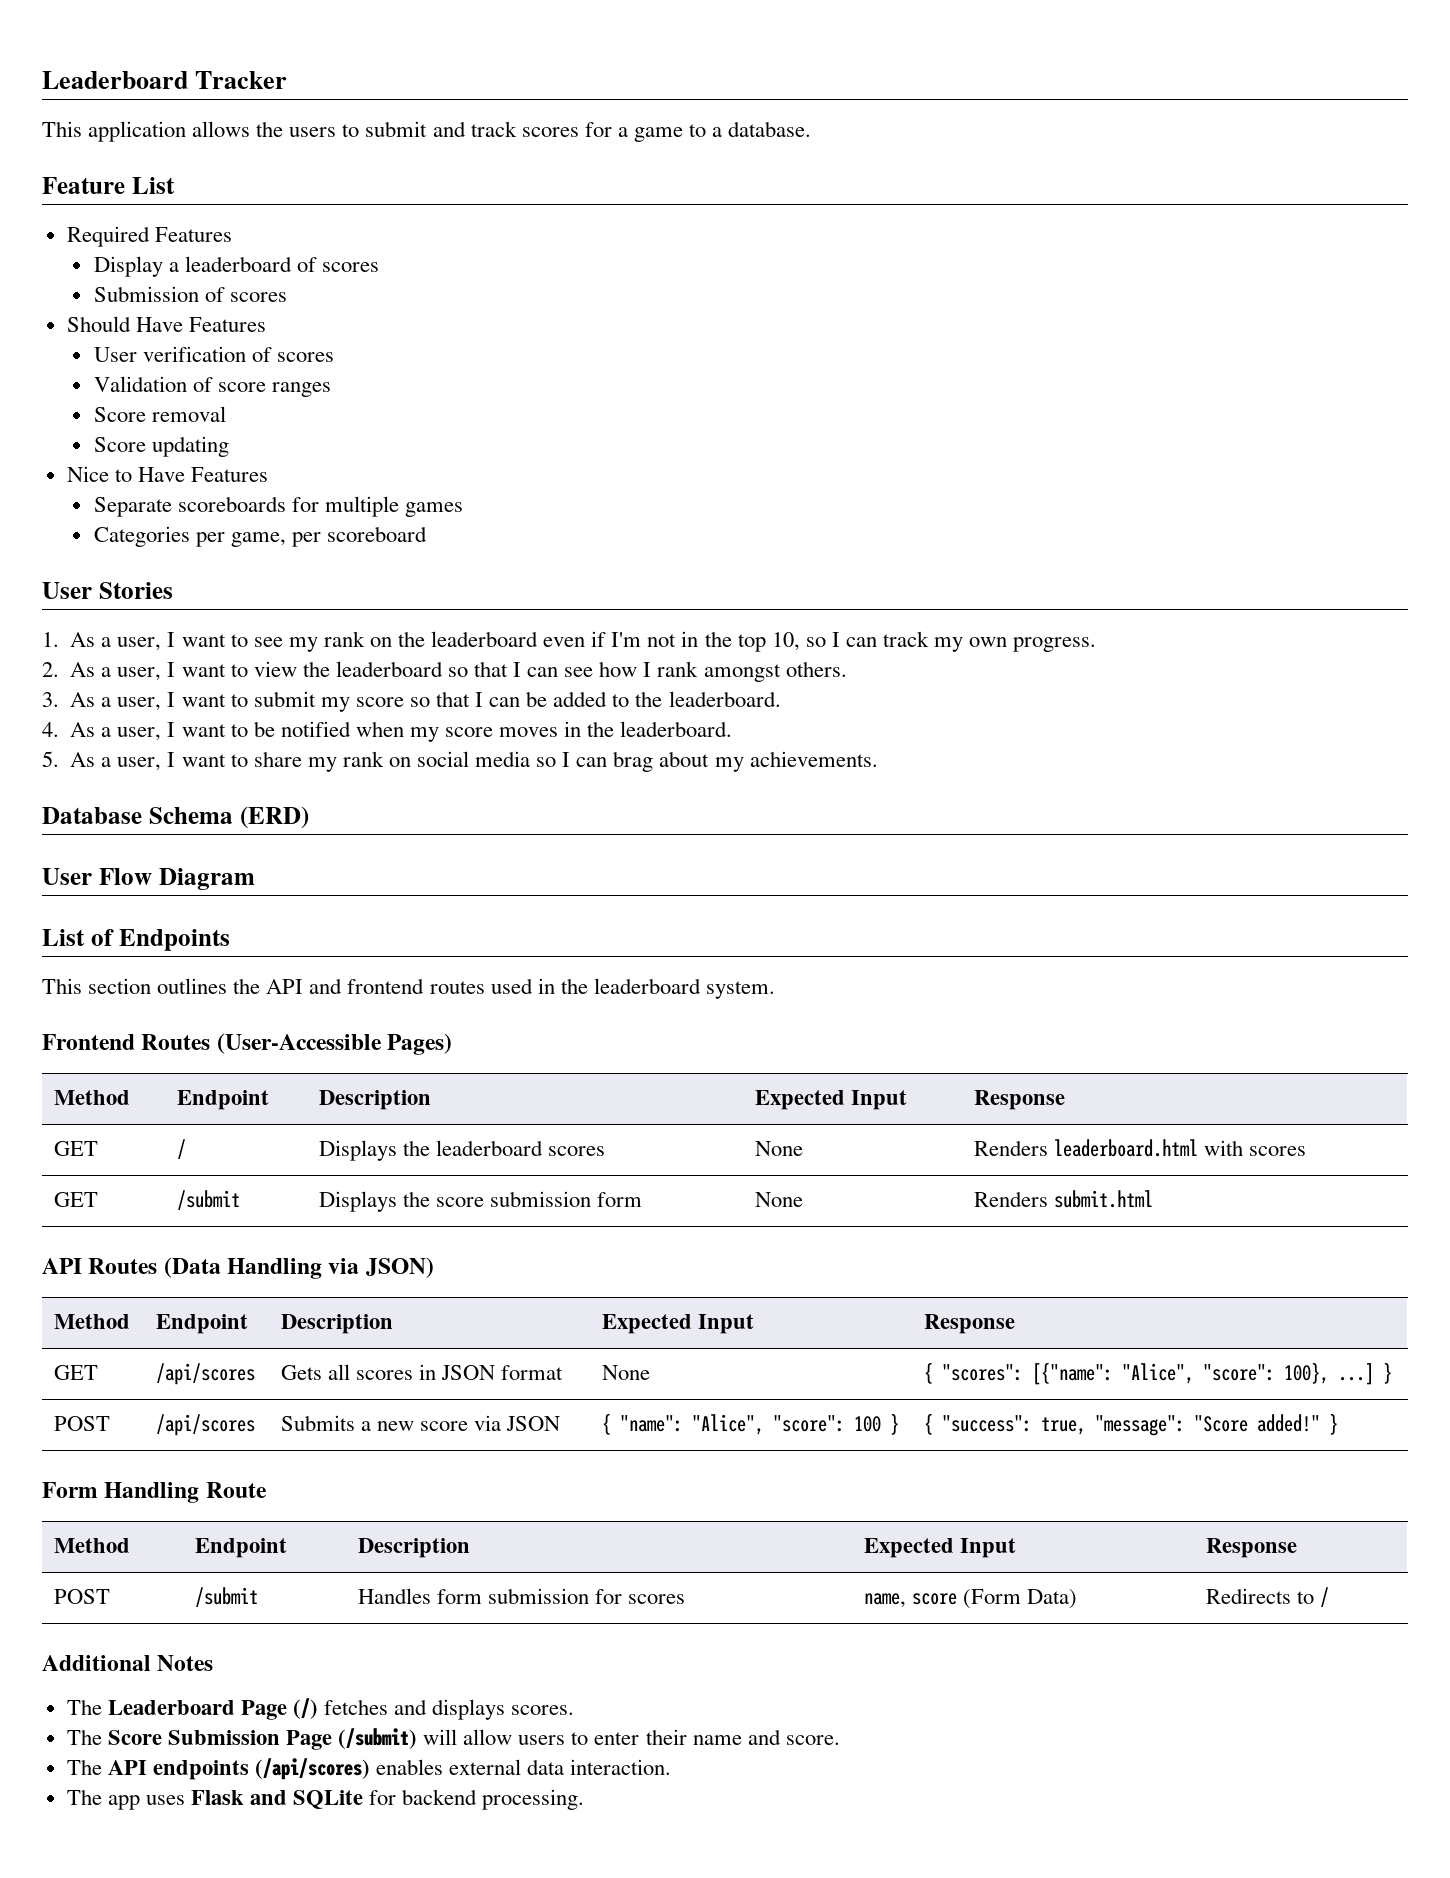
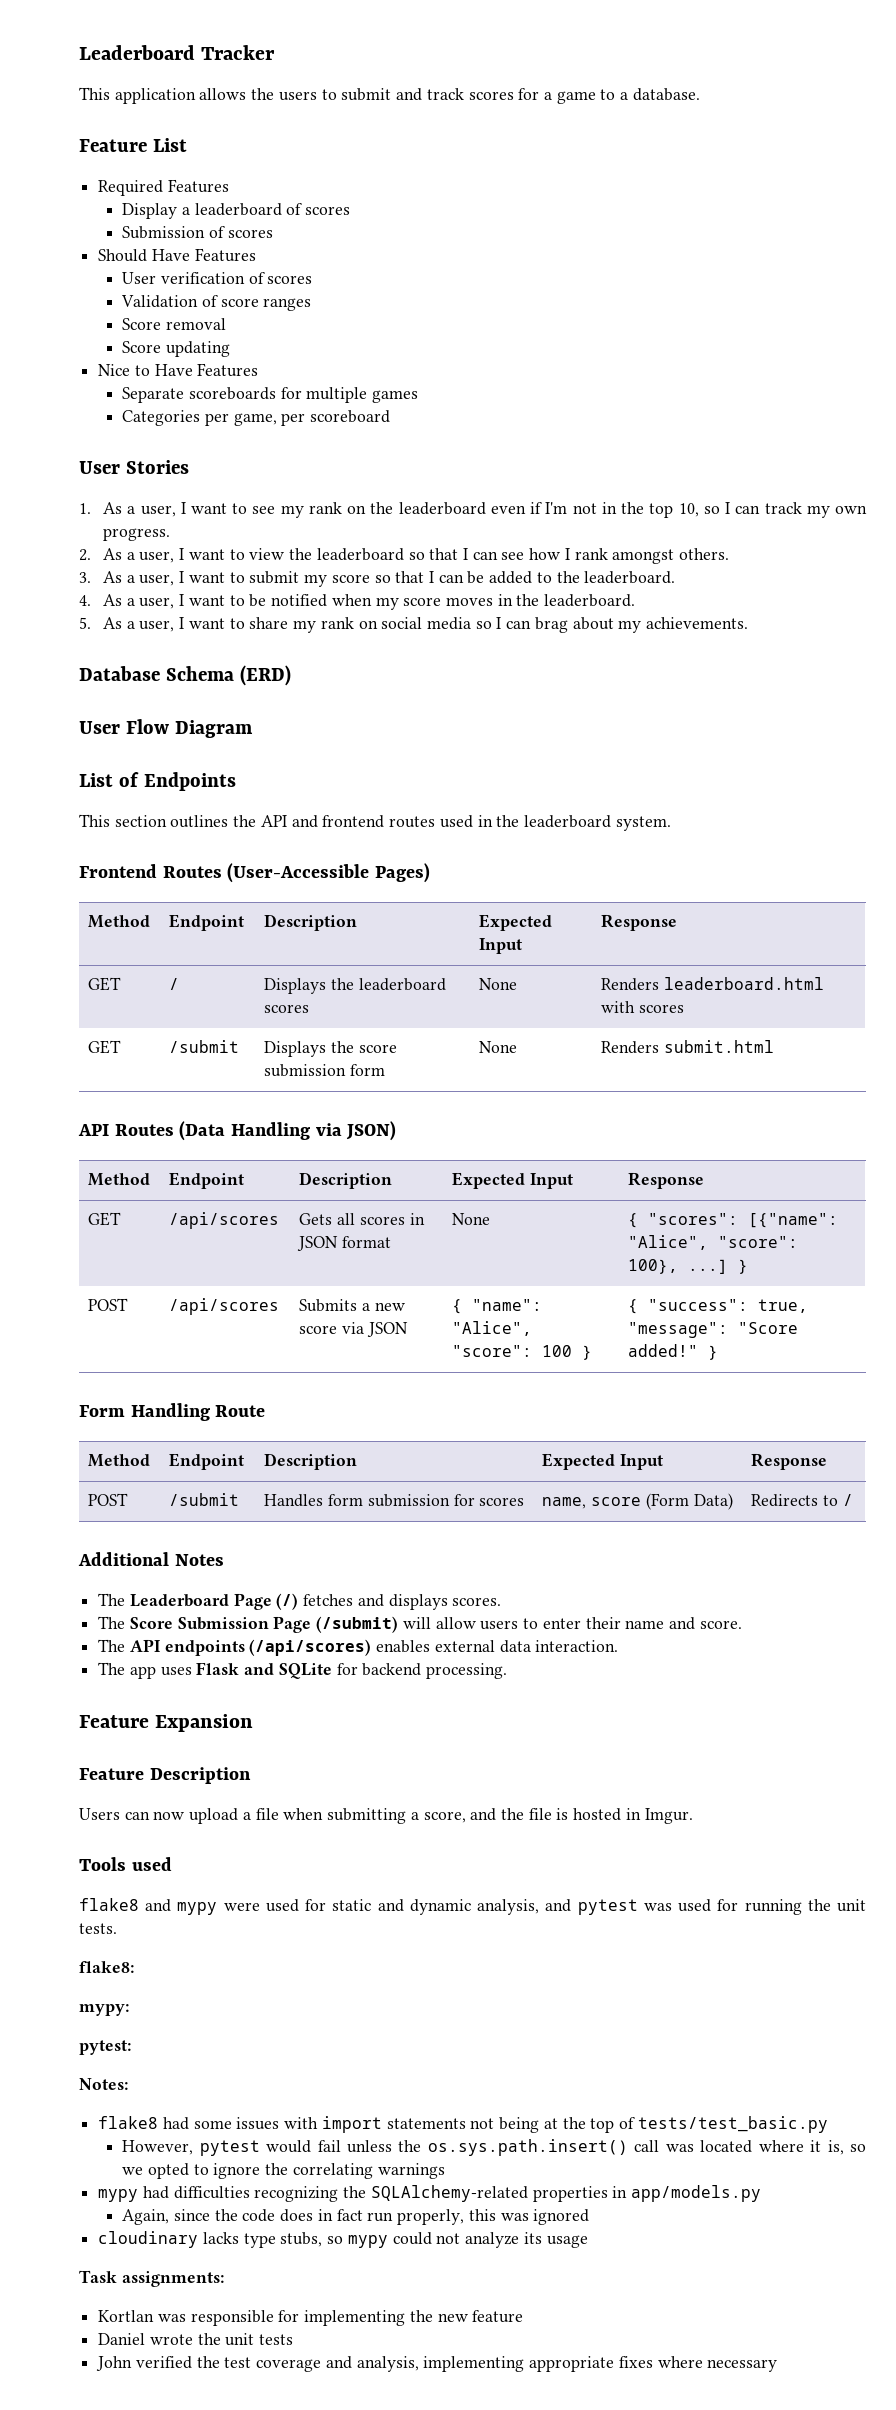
(585, 1799) none -> [79,1714,254,1732] [79,1767,251,1784] [79,1808,693,1824] [79,1857,172,1871] [79,1898,867,1915] [79,1923,117,1934] [79,1961,134,1973] [79,2004,129,2016] [79,2040,131,2055] [79,2078,128,2090] [98,2116,828,2133] [122,2139,866,2156] [122,2163,445,2179] [98,2185,762,2202] [122,2209,590,2225] [98,2231,588,2248] [79,2270,224,2287] [98,2310,524,2326] [98,2333,294,2346] [96,2356,778,2372] // Feature Expansion // Feature Description // Users can now upload a file when submitting a score, and the file is hosted in Imgur. // Tools used // flake8 and mypy were used for static and dynamic analysis, and pytest was used for running the unit tests. // flake8: // mypy: // pytest: // Notes: // flake8 had some issues with import statements not being at the top of tests/test_basic.py // However, pytest would fail unless the os.sys.path.insert() call was located where it is, so we opted to ignore the correlating warnings // mypy had difficulties recognizing the SQLAlchemy-related properties in app/models.py // Again, since the code does in fact run properly, this was ignored // cloudinary lacks type stubs, so mypy could not analyze its usage // Task assignments: // Kortlan was responsible for implementing the new feature // Daniel wrote the unit tests // John verified the test coverage and analysis, implementing appropriate fixes where necessary

